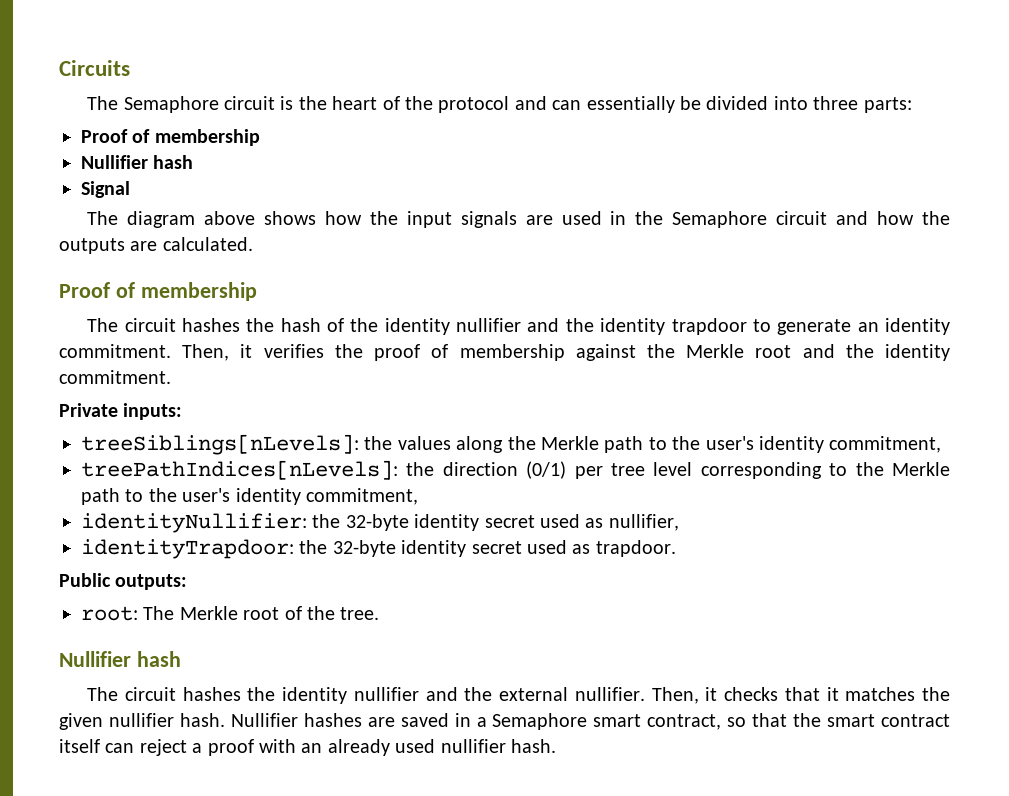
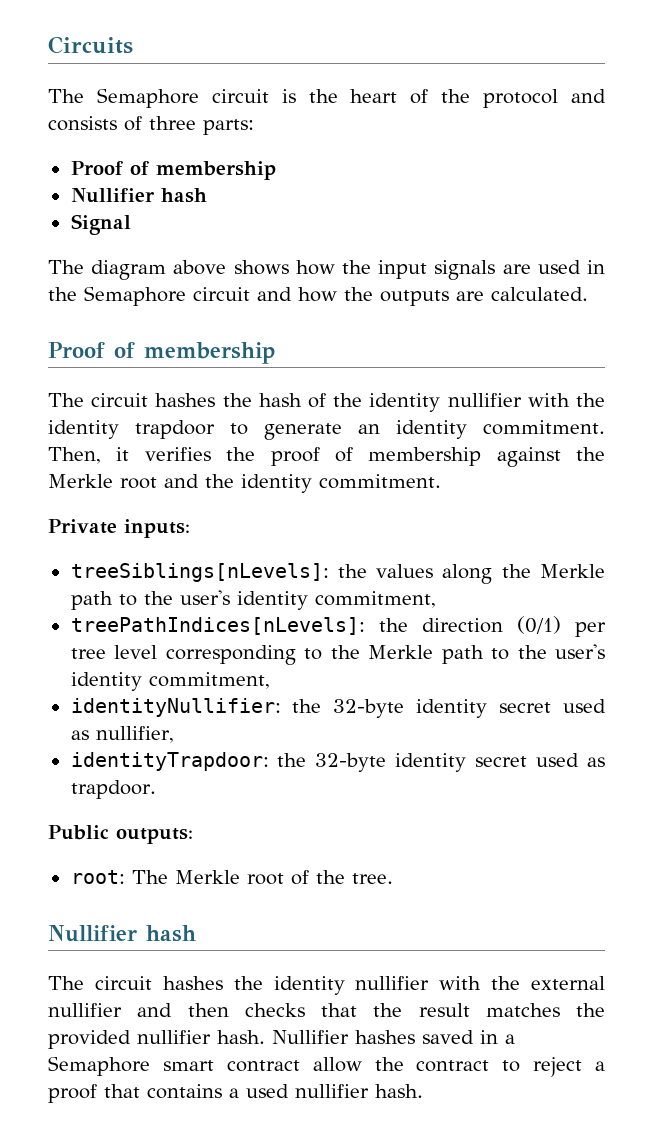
[552,96,808,113] can essentially be divided into -> [48,116,142,131] consists of
[527,318,560,332] and -> [527,393,570,407] with
[425,687,458,701] and -> [439,976,482,990] with
[574,687,839,704] nullifier. Then, it checks that it -> [48,1003,470,1017] nullifier and then checks that the result
[59,713,103,730] given -> [48,1030,131,1049] provided
[367,717,395,727] are -> (415, 1037) none
[647,713,950,730] [59,739,390,756] contract, so that the smart contract itself can reject a proof with an already -> [226,1057,605,1077] [48,1084,239,1103] contract allow the contract to reject a proof that contains a

